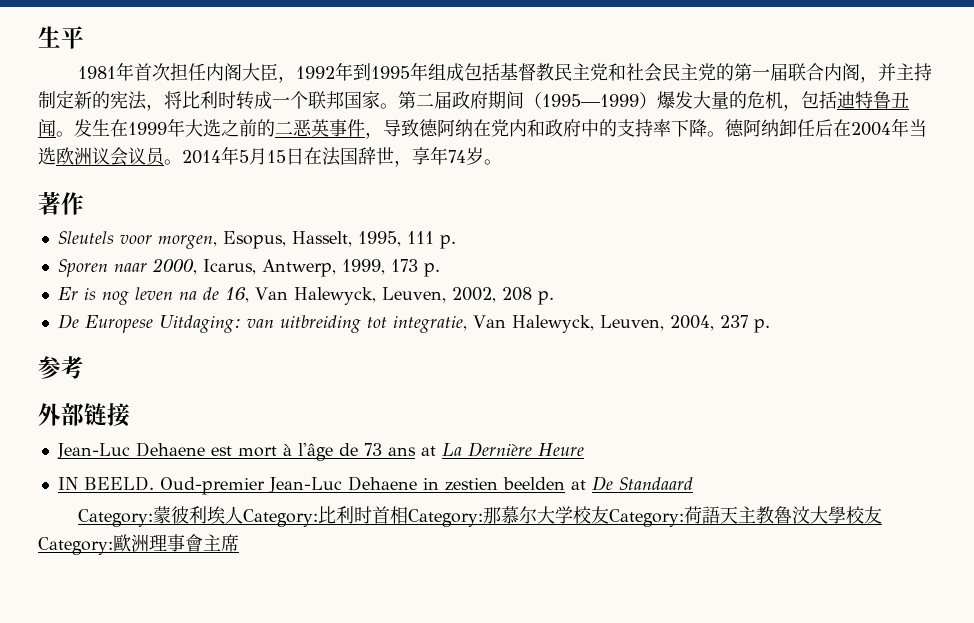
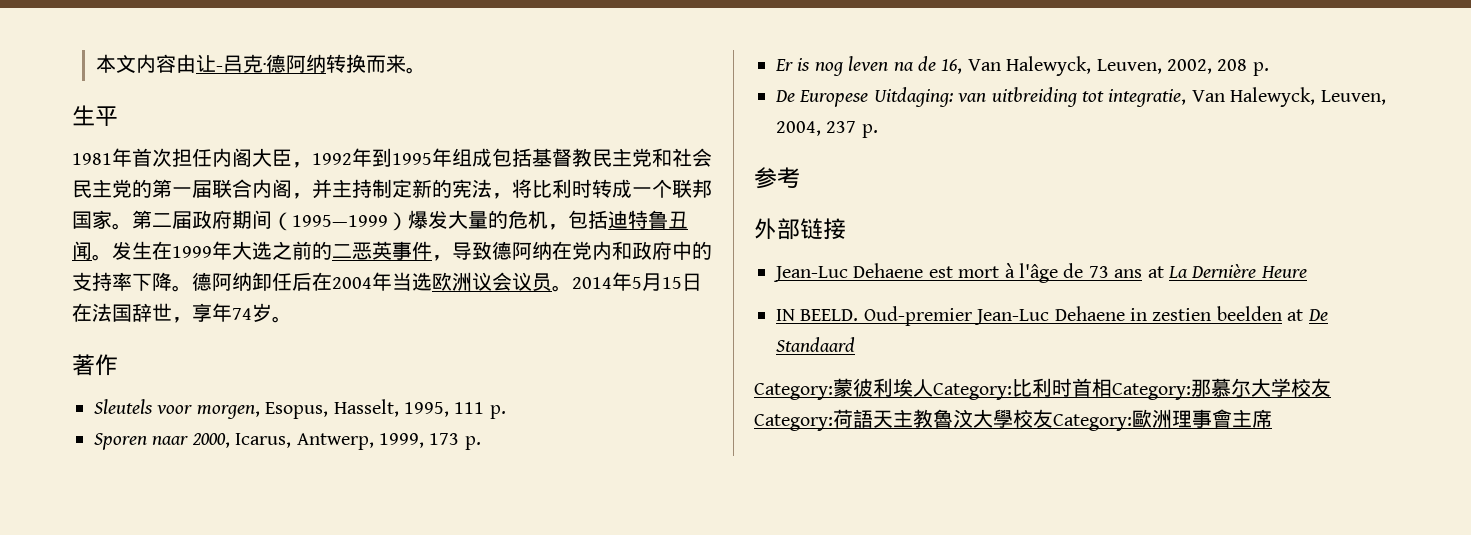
(38, 37) none -> [96,54,427,74] 本文内容由让-吕克·德阿纳转换而来。 //

